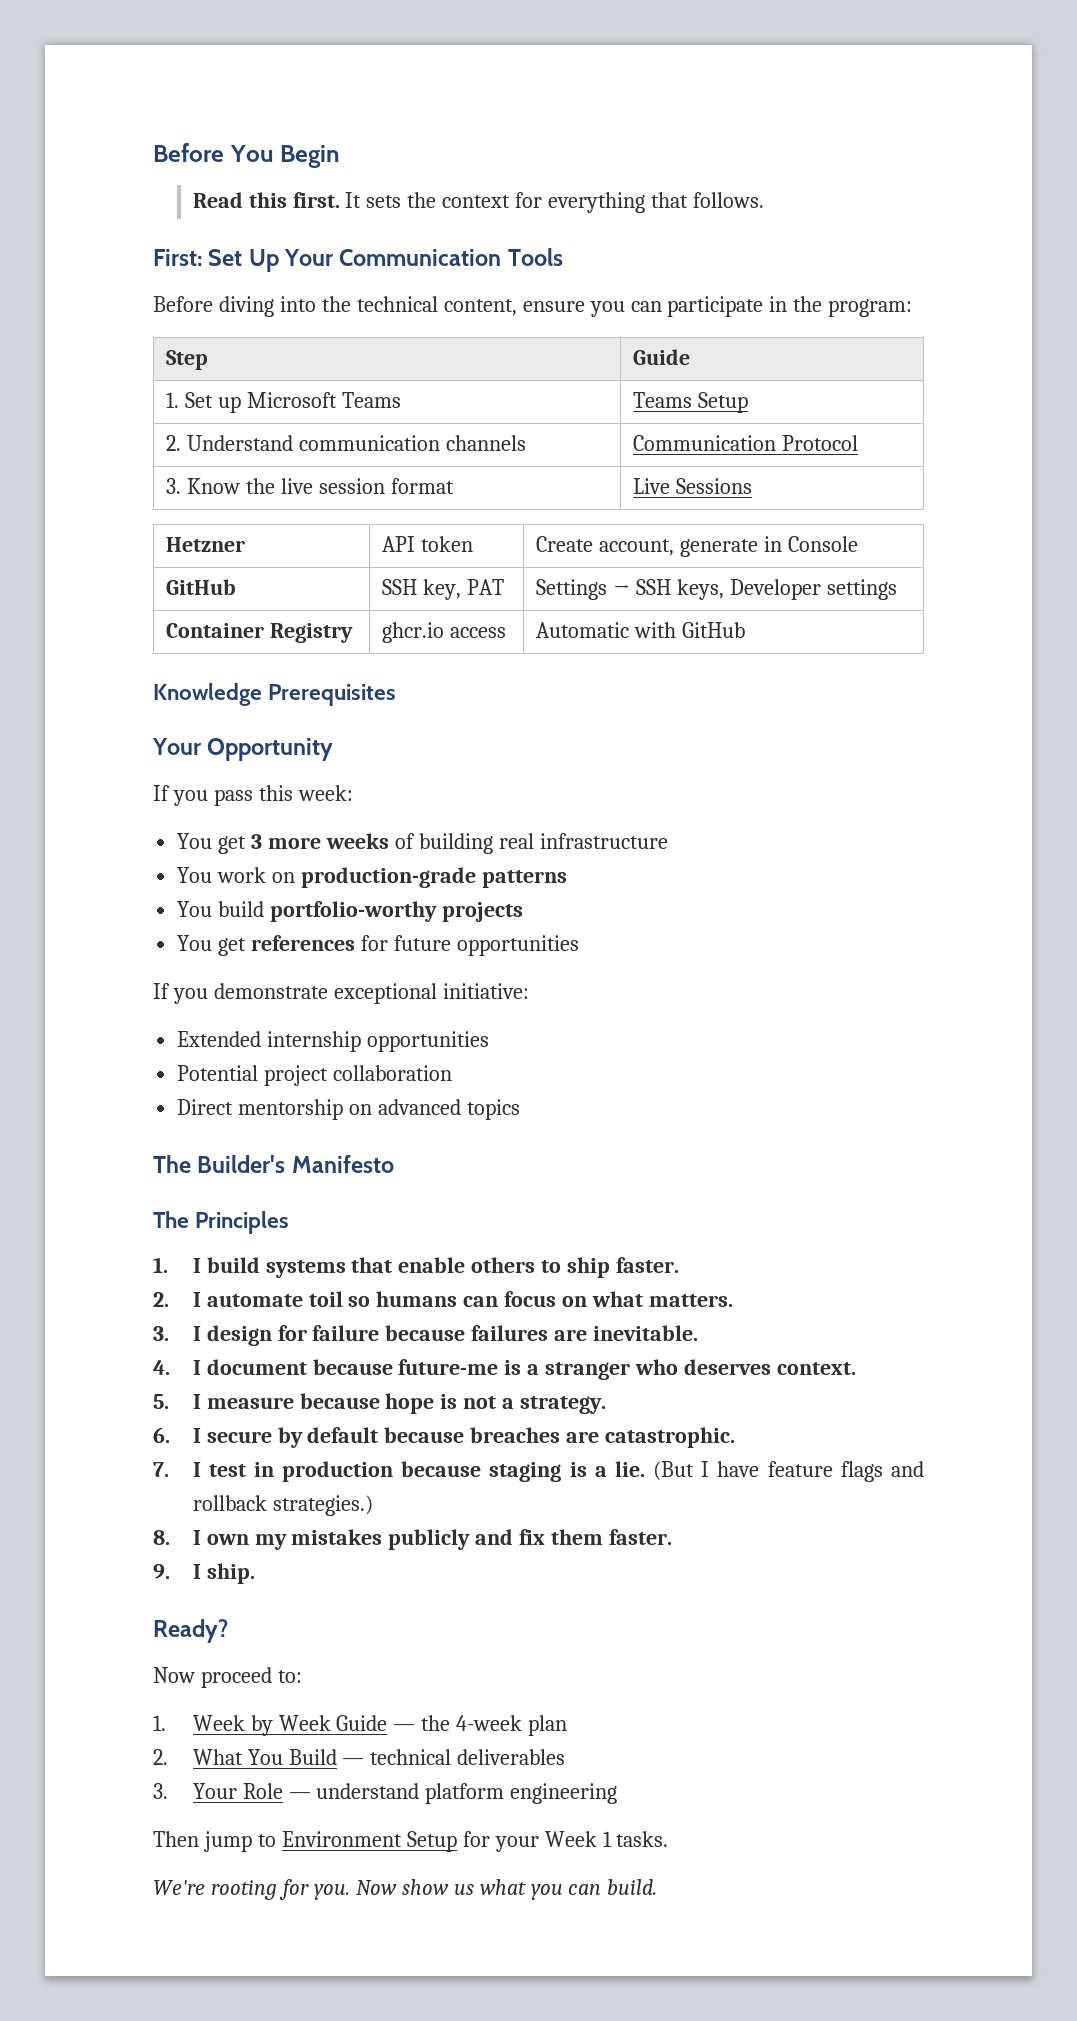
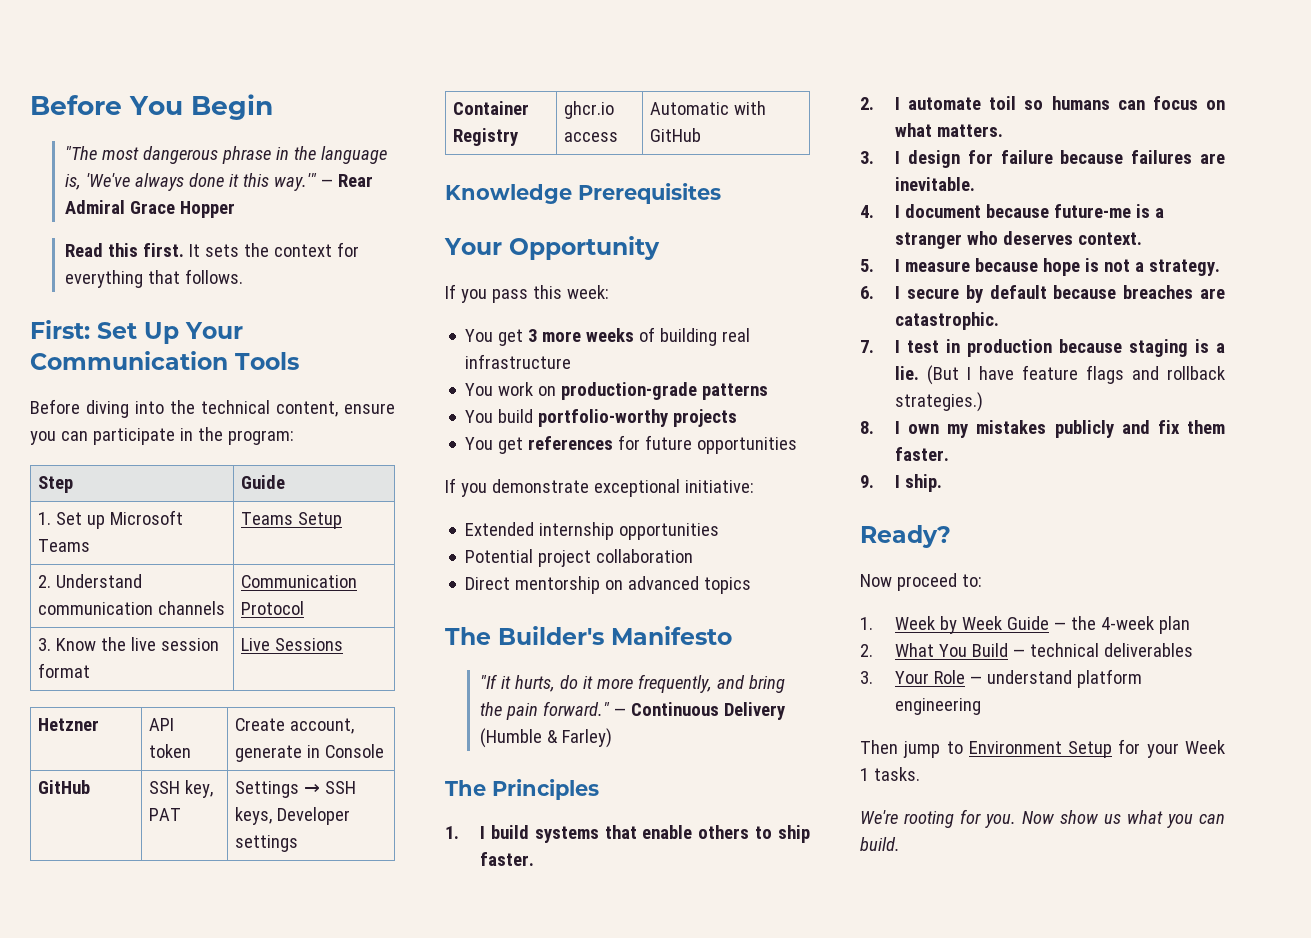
(341, 156) none -> [64,146,387,164] [64,173,373,191] [64,200,235,218] // "The most dangerous phrase in the language is, 'We've always done it this way.'" — Rear Admiral Grace Hopper
(394, 1164) none -> [479,674,785,693] [479,701,785,720] [479,728,612,748] // "If it hurts, do it more frequently, and bring the pain forward." — Continuous Delivery (Humble & Farley)

